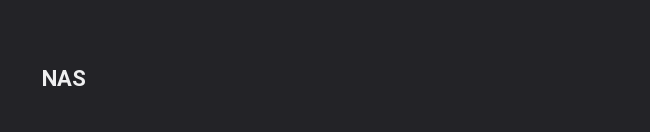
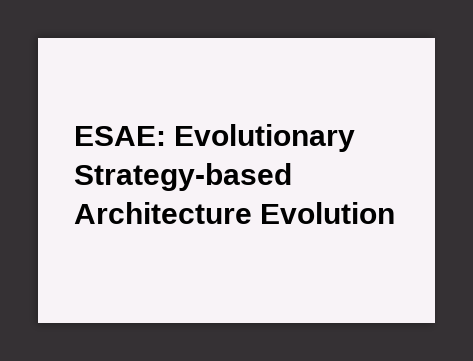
[42,70,86,86] NAS -> [74,124,356,152] [74,163,292,191] [74,202,396,224] ESAE: Evolutionary Strategy-based Architecture Evolution

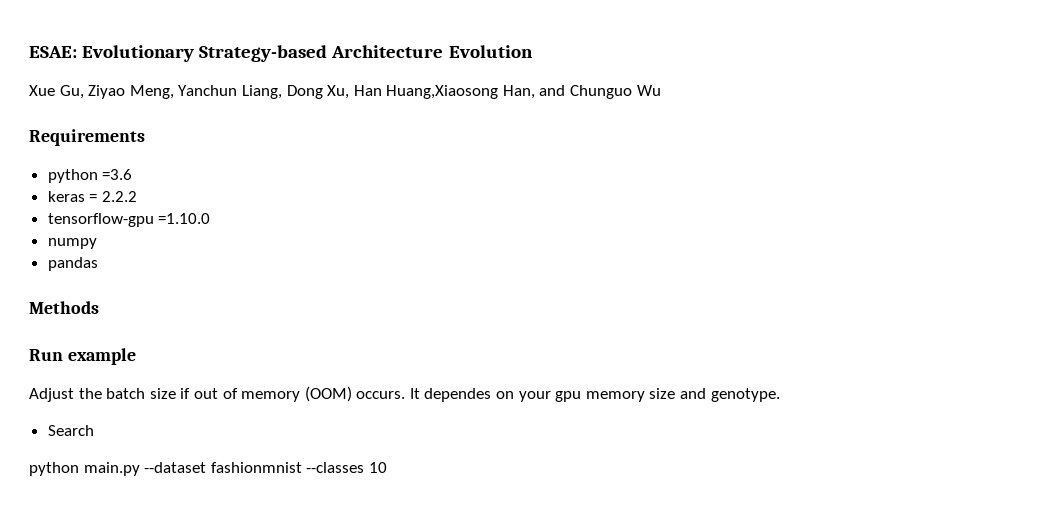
(396, 213) none -> [29,85,661,99] [29,129,145,146] [47,169,133,183] [47,191,137,202] [47,213,211,227] [47,238,97,249] [47,257,98,271] [29,301,99,314] [29,348,136,365] [29,386,780,402] [47,425,94,436] [29,462,387,476] // Xue Gu, Ziyao Meng, Yanchun Liang, Dong Xu, Han Huang,Xiaosong Han, and Chunguo Wu // Requirements // python =3.6 // keras = 2.2.2 // tensorflow-gpu =1.10.0 // numpy // pandas // Methods // Run example // Adjust the batch size if out of memory (OOM) occurs. It dependes on your gpu memory size and genotype. // Search // python main.py --dataset fashionmnist --classes 10

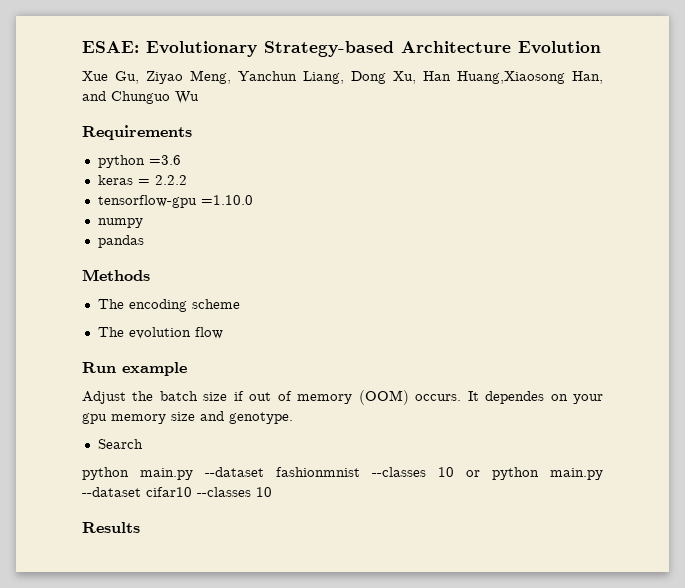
(99, 307) none -> [97,299,240,312] [97,327,223,339] // The encoding scheme // The evolution flow
(387, 467) none -> [466,467,603,480] [82,487,272,497] [82,522,140,533] or python main.py --dataset cifar10 --classes 10 // Results

